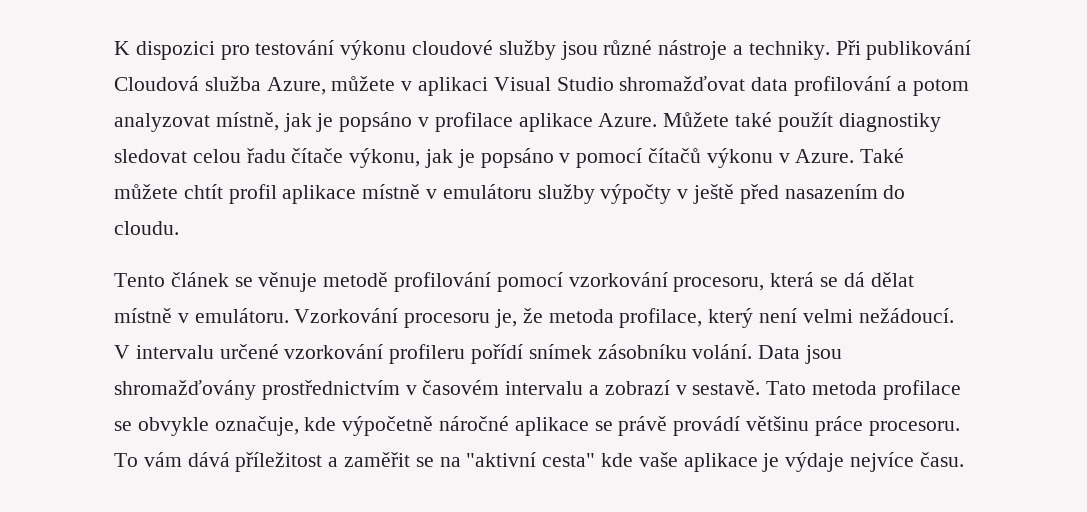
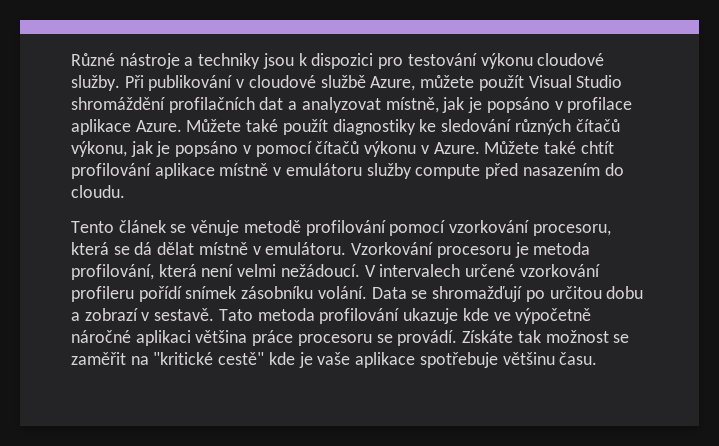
[114,41,130,55] K -> [71,53,307,69] Různé nástroje a techniky jsou k
[498,40,972,60] [114,76,969,96] služby jsou různé nástroje a techniky. Při publikování Cloudová služba Azure, můžete v aplikaci Visual Studio shromažďovat data profilování a potom -> [71,75,623,91] [71,97,298,113] služby. Při publikování v cloudové službě Azure, můžete použít Visual Studio shromáždění profilačních dat a
[114,148,344,163] sledovat celou řadu čítače -> [419,119,620,135] ke sledování různých čítačů
[860,148,905,163] [114,184,277,204] Také můžete chtít profil -> [484,141,614,154] [71,163,151,179] Můžete také chtít profilování
[600,184,735,204] výpočty v ještě -> [415,164,481,179] compute
[495,308,754,328] je, že metoda profilace, který -> [514,242,591,258] [71,264,197,280] je metoda profilování, která
[135,345,214,359] intervalu -> [379,264,461,277] intervalech
[805,345,843,364] [114,380,584,400] jsou shromažďovány prostřednictvím v časovém intervalu -> [411,286,644,302] se shromažďují po určitou dobu
[882,380,961,400] [114,416,960,436] [114,452,915,472] profilace se obvykle označuje, kde výpočetně náročné aplikace se právě provádí většinu práce procesoru. To vám dává příležitost a zaměřit se na "aktivní cesta" kde vaše aplikace je výdaje nejvíce -> [319,308,592,324] [71,330,630,346] [71,352,555,368] profilování ukazuje kde ve výpočetně náročné aplikaci většina práce procesoru se provádí. Získáte tak možnost se zaměřit na "kritické cestě" kde je vaše aplikace spotřebuje většinu

